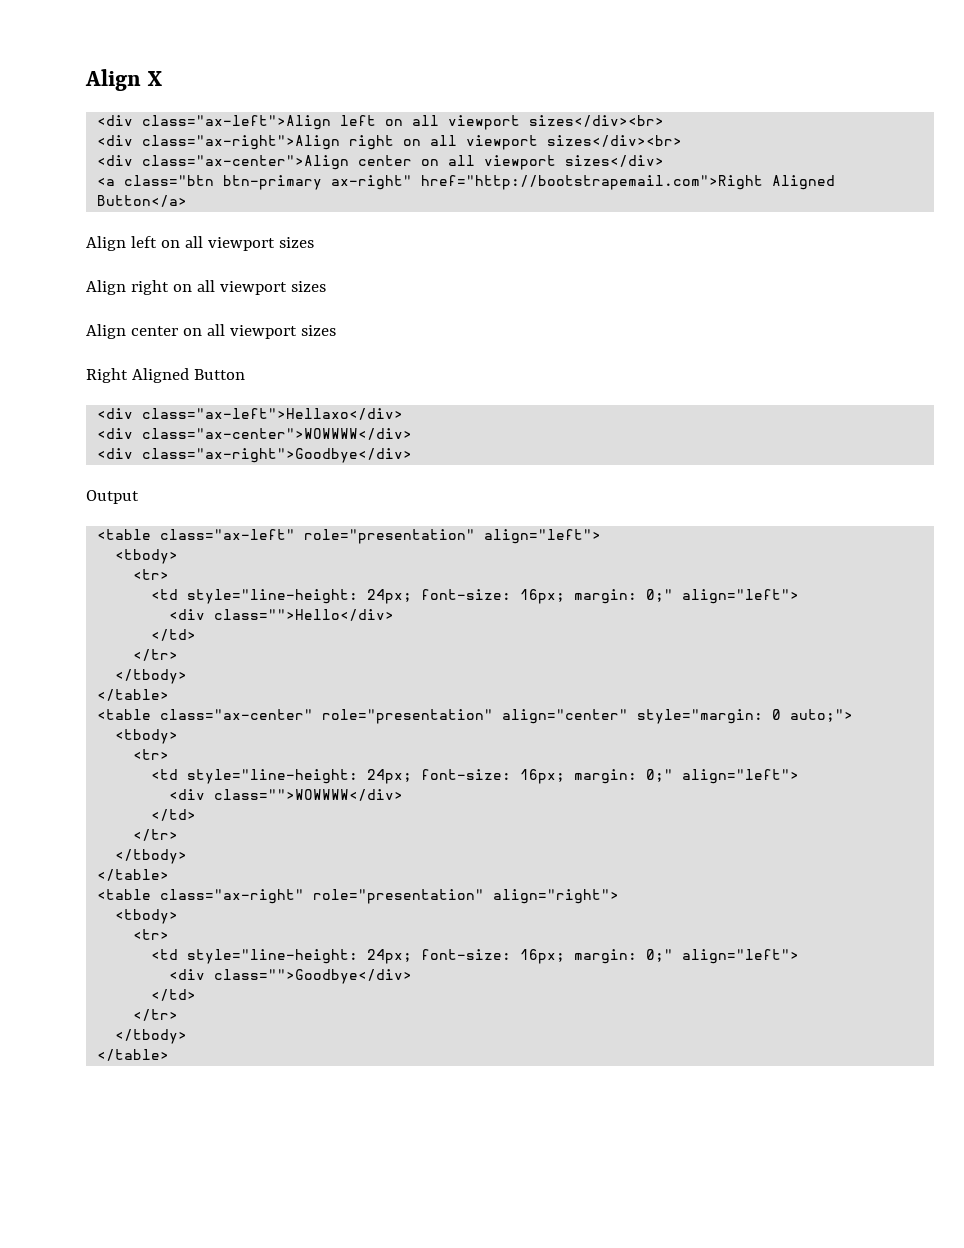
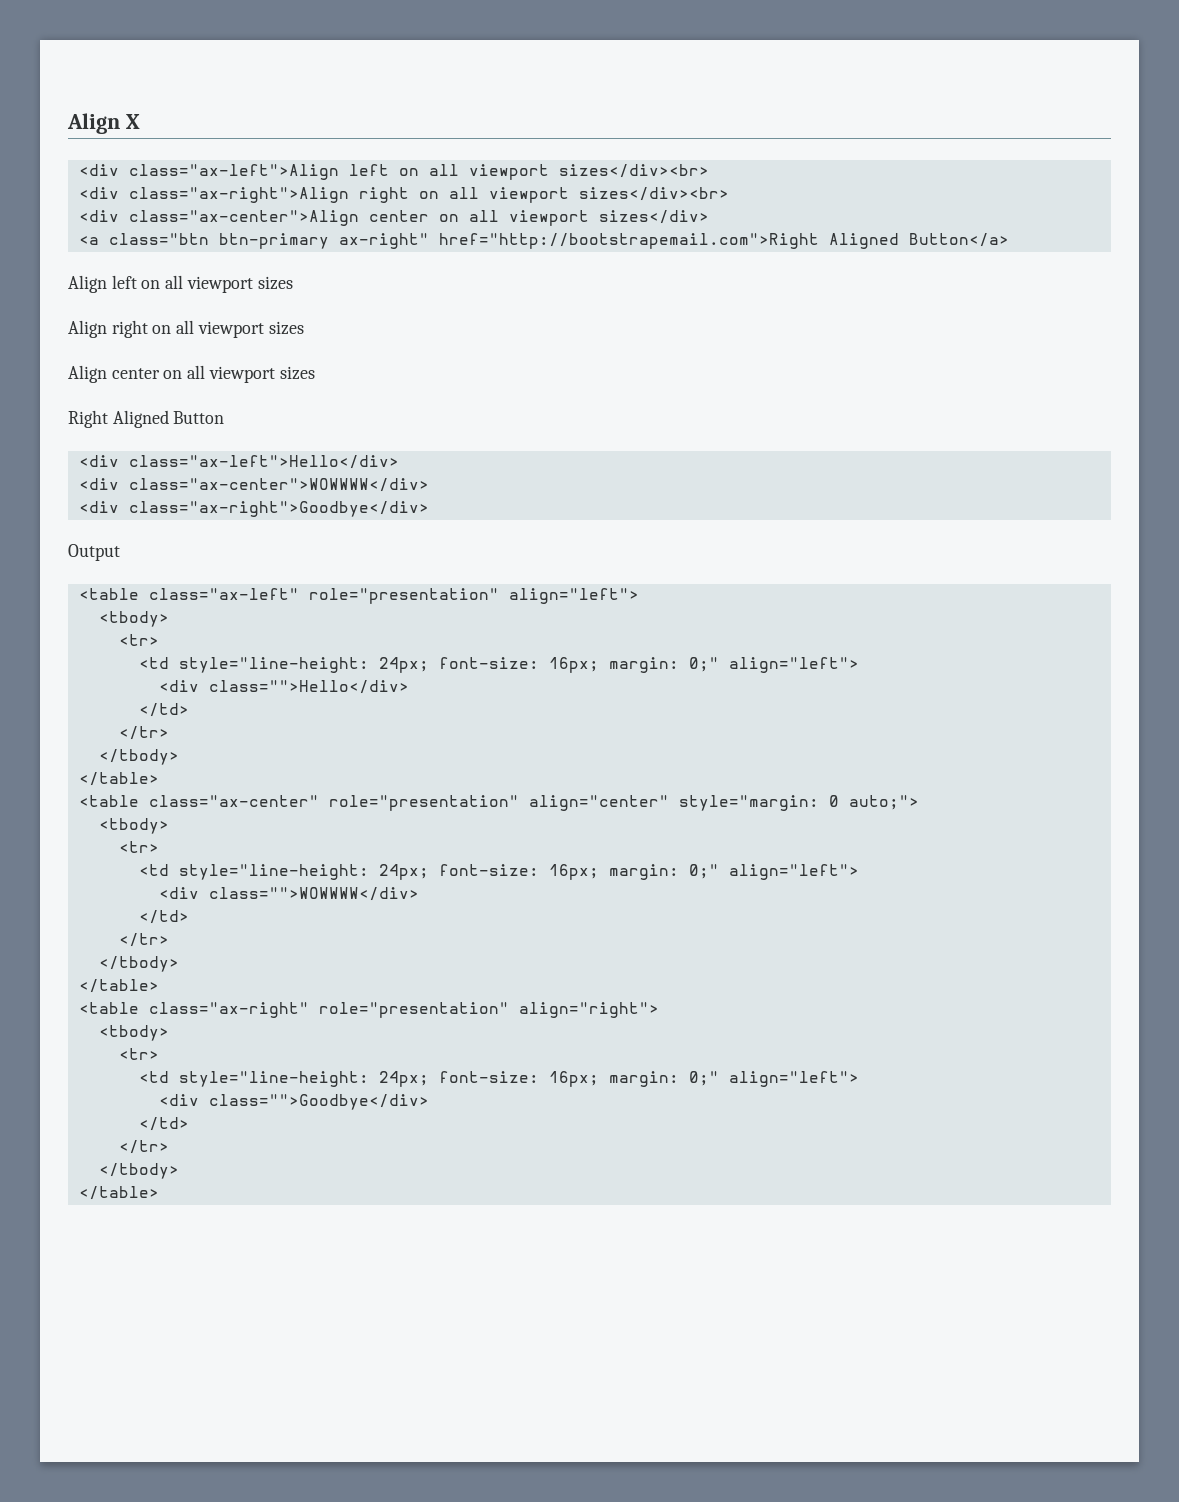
[142,408,404,420] class="ax-left">Hellaxo</div> -> [128,455,399,469] class="ax-left">Hello</div>

